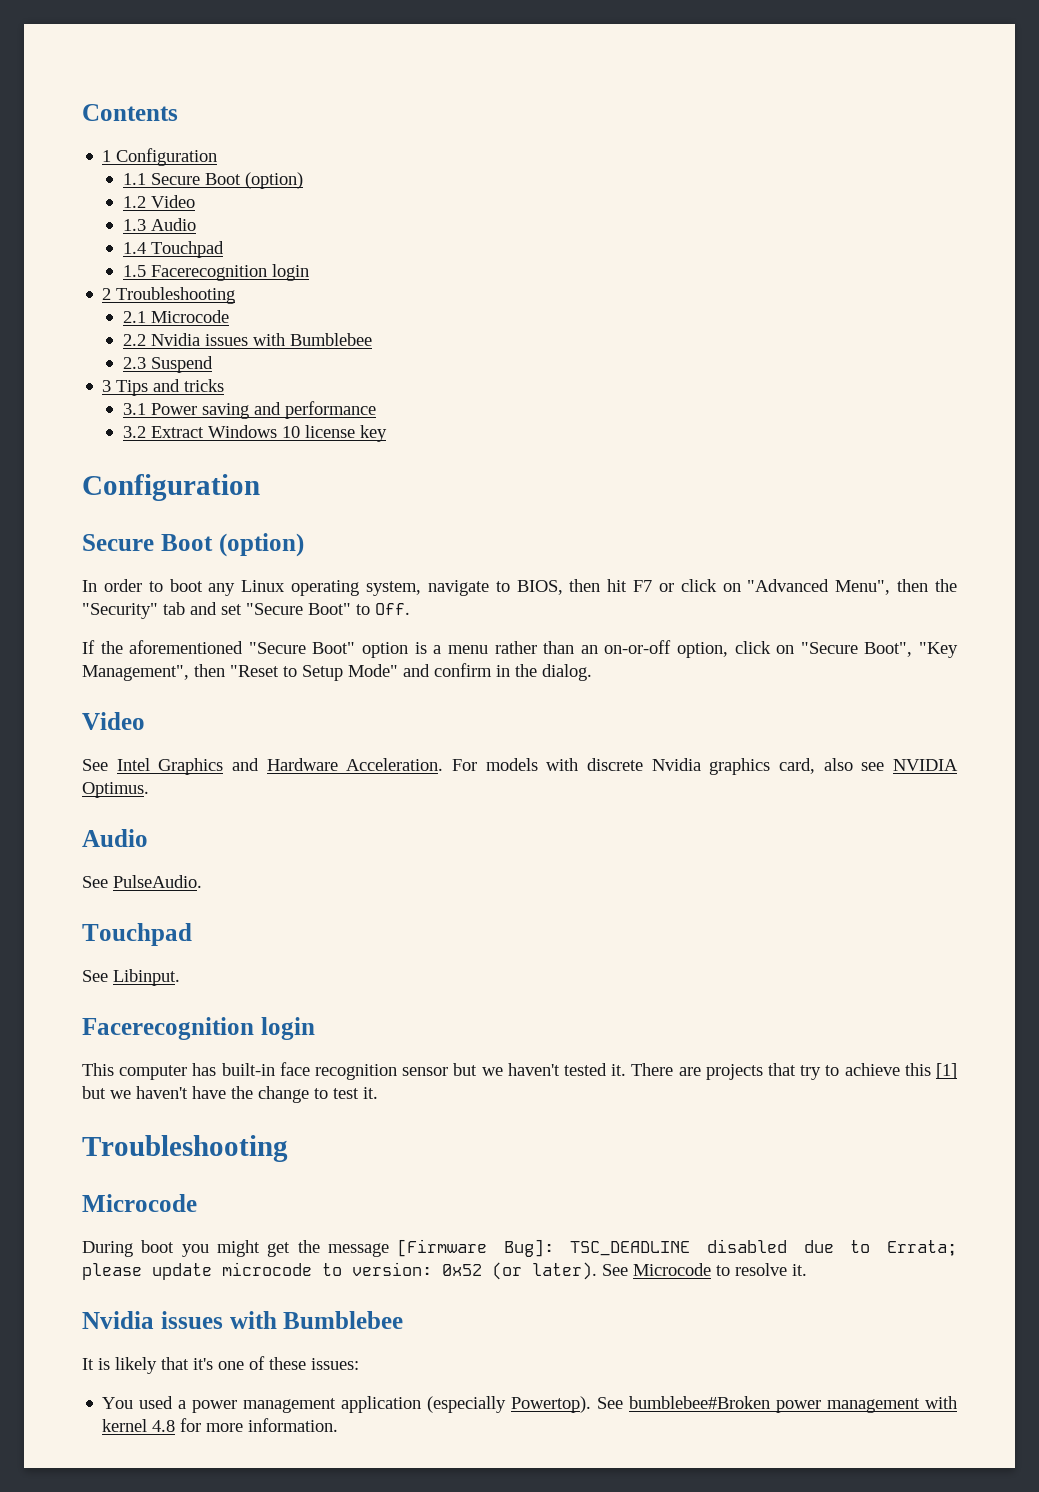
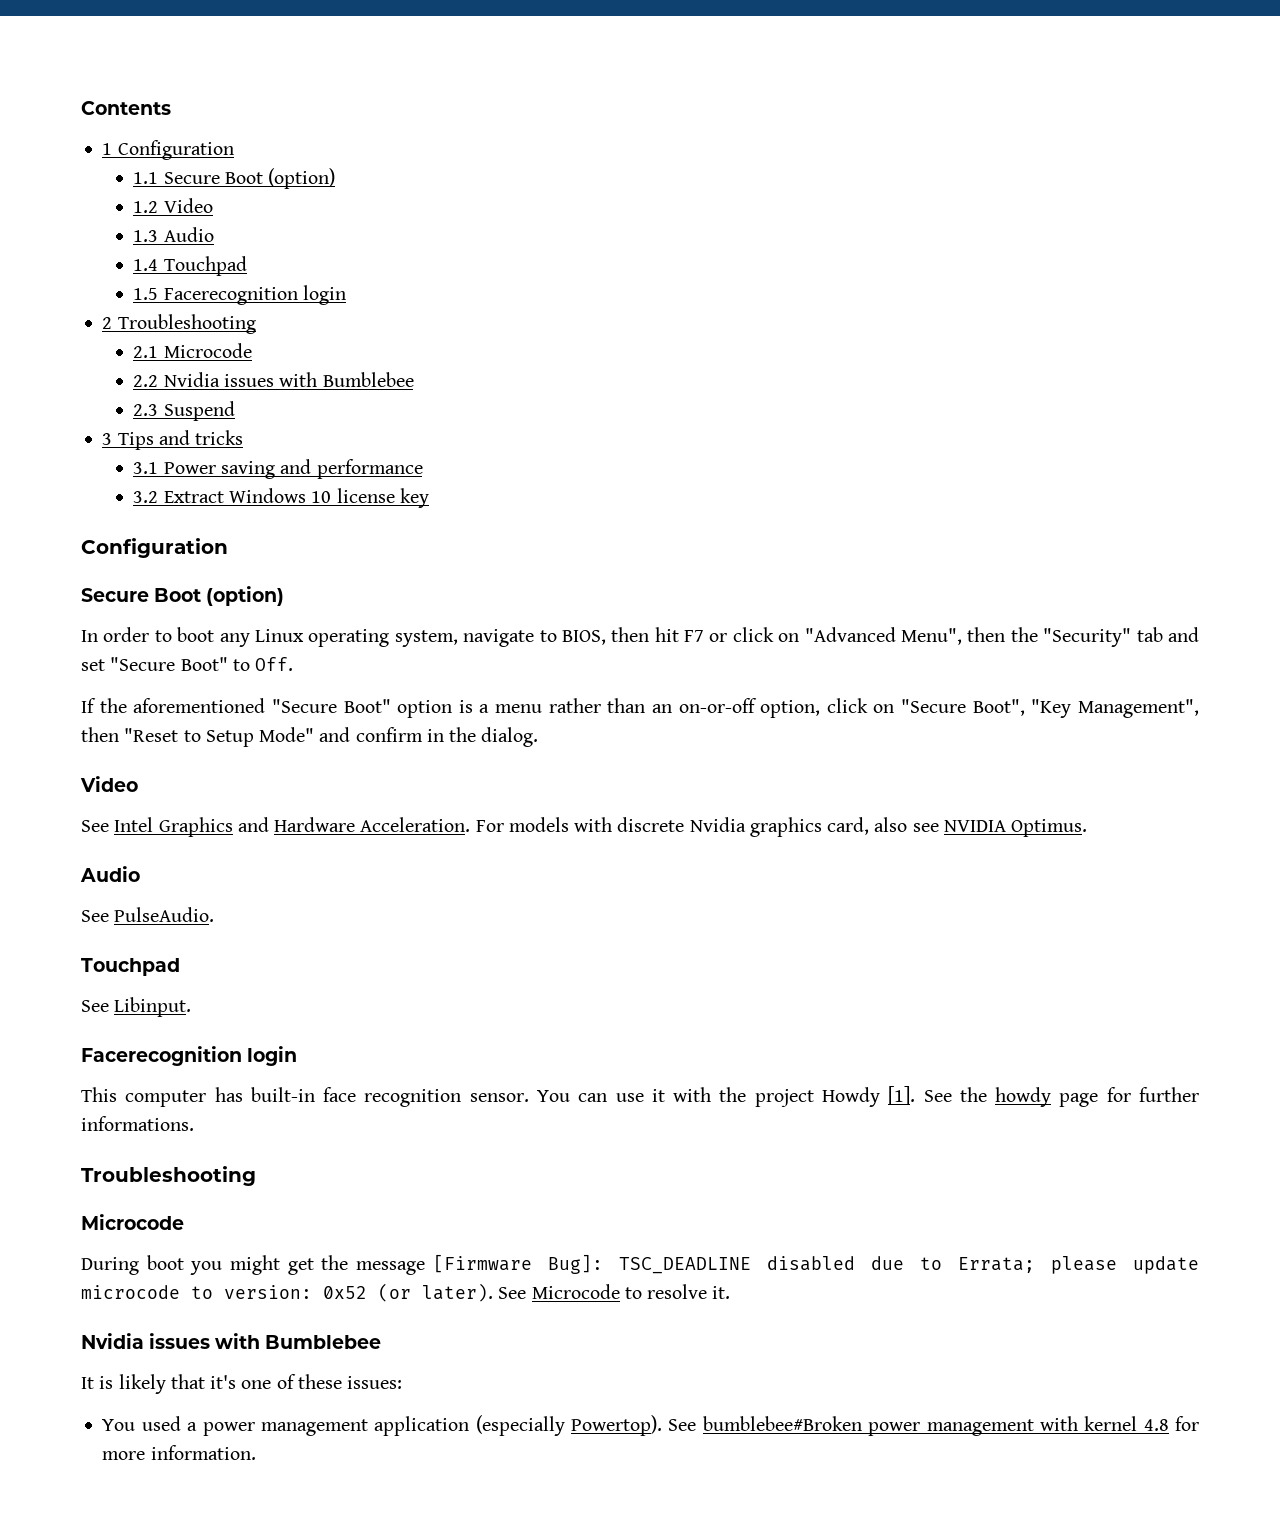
[402,1063,958,1080] [82,1086,378,1103] sensor but we haven't tested it. There are projects that try to achieve this [1] but we haven't have the change to test it. -> [469,1086,1200,1107] [81,1116,194,1131] sensor. You can use it with the project Howdy [1]. See the howdy page for further informations.

